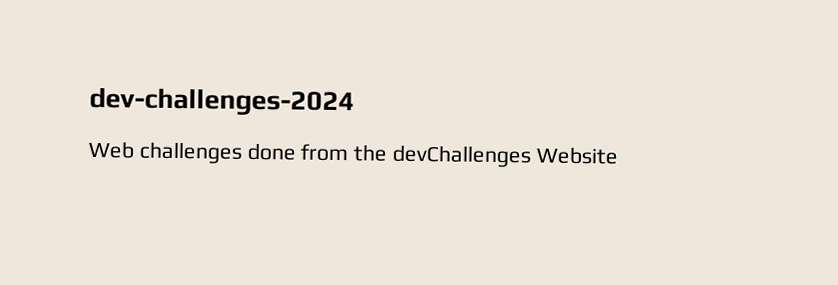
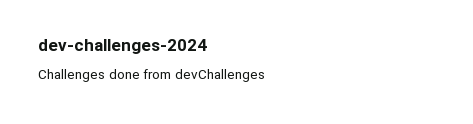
[88,140,618,168] Web challenges done from the devChallenges Website -> [38,69,265,82] Challenges done from devChallenges

